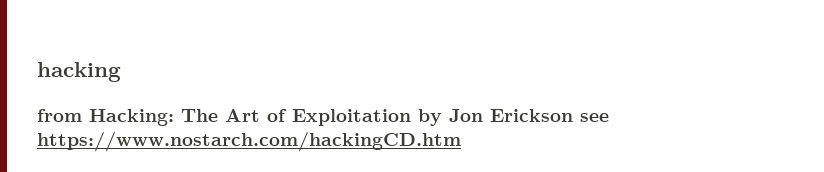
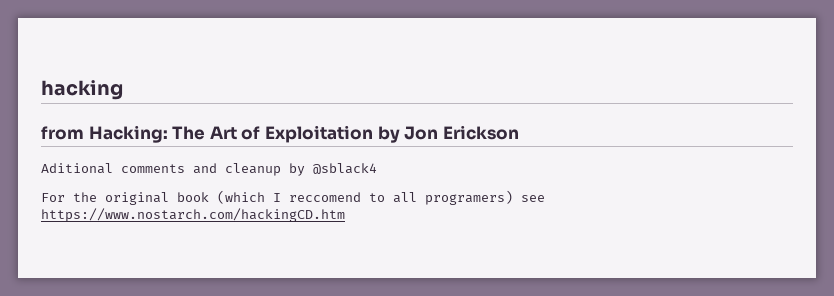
(573, 115) none -> [41,163,377,176] [41,190,513,205] // Aditional comments and cleanup by @sblack4 // For the original book (which I reccomend to all programers)

